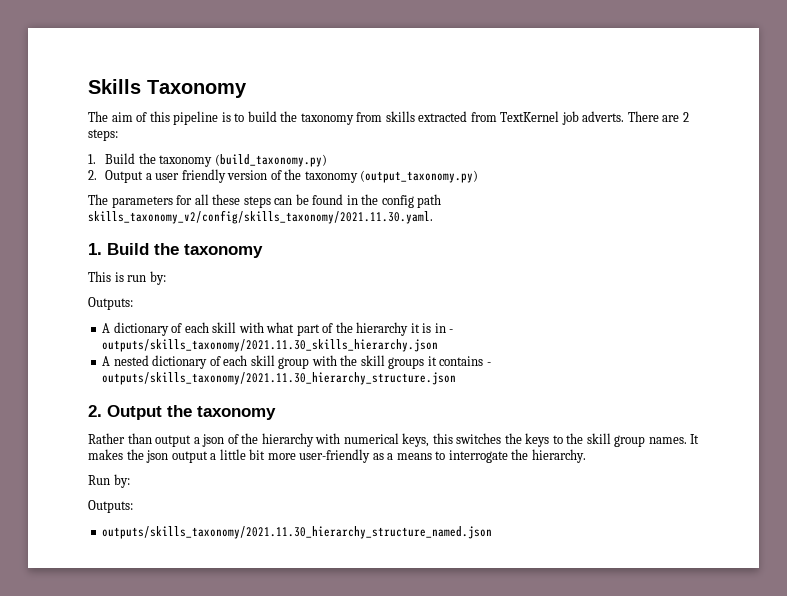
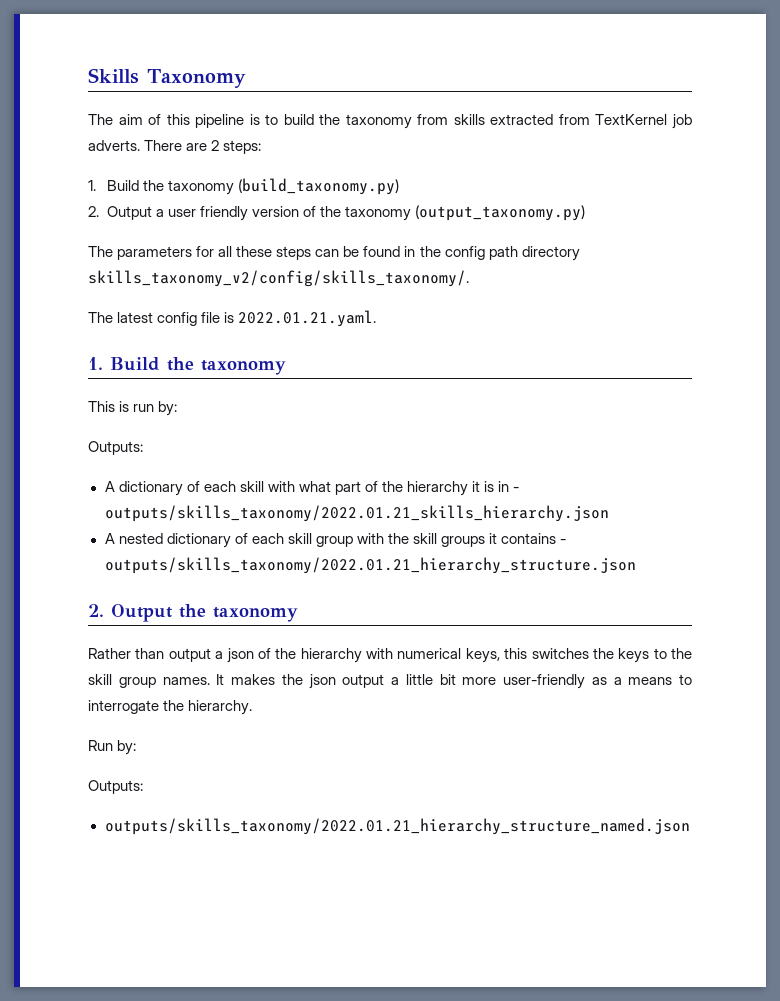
[88,210,433,224] skills_taxonomy_v2/config/skills_taxonomy/2021.11.30.yaml. -> [521,246,580,261] [88,270,469,287] [88,310,377,327] directory skills_taxonomy_v2/config/skills_taxonomy/. // The latest config file is 2022.01.21.yaml.
[102,339,439,352] outputs/skills_taxonomy/2021.11.30_skills_hierarchy.json -> [104,505,609,522] outputs/skills_taxonomy/2022.01.21_skills_hierarchy.json
[102,372,457,385] outputs/skills_taxonomy/2021.11.30_hierarchy_structure.json -> [104,557,636,574] outputs/skills_taxonomy/2022.01.21_hierarchy_structure.json
[102,526,493,539] outputs/skills_taxonomy/2021.11.30_hierarchy_structure_named.json -> [104,818,690,835] outputs/skills_taxonomy/2022.01.21_hierarchy_structure_named.json

